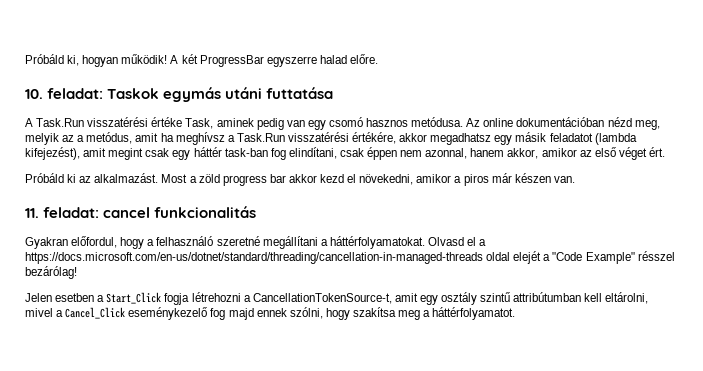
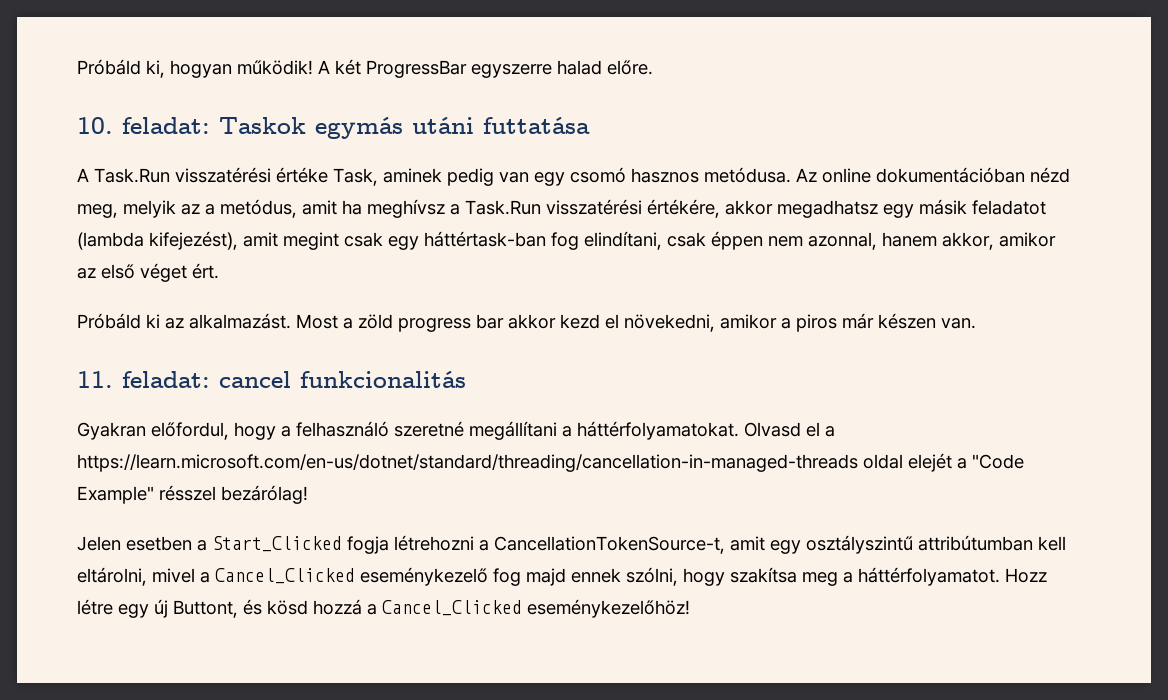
[193,147,268,157] háttér task-ban -> [424,231,546,247] háttértask-ban
[25,252,483,264] https://docs.microsoft.com/en-us/dotnet/standard/threading/cancellation-in-managed-threads -> [77,454,858,472] https://learn.microsoft.com/en-us/dotnet/standard/threading/cancellation-in-managed-threads
[106,292,162,304] Start_Click -> [212,536,342,552] Start_Clicked
[441,292,511,305] osztály szintű -> [806,535,913,554] osztályszintű
[65,307,126,319] Cancel_Click -> [215,568,355,584] Cancel_Clicked
(516, 313) none -> [1005,568,1047,583] [77,599,690,618] Hozz létre egy új Buttont, és kösd hozzá a Cancel_Clicked eseménykezelőhöz!

